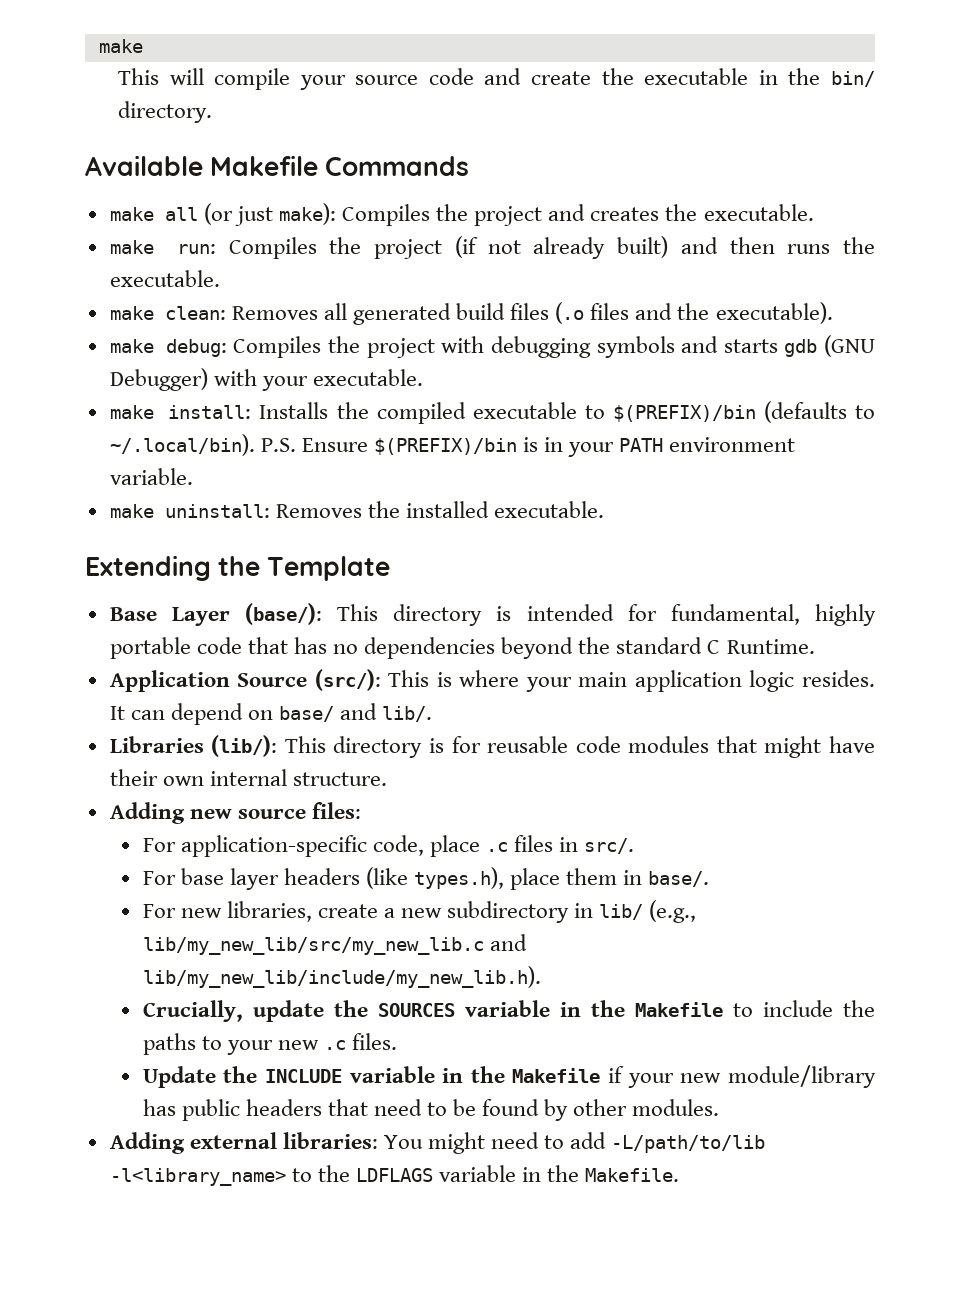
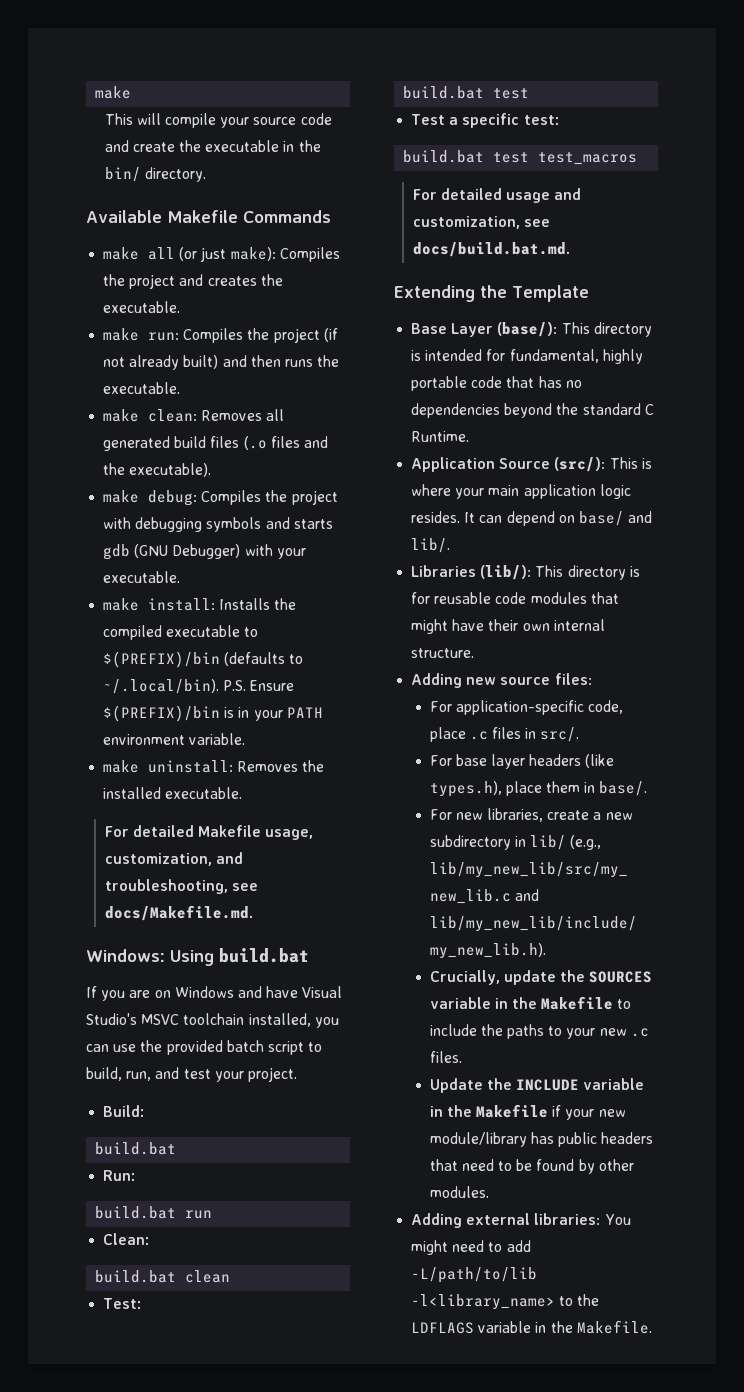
(605, 509) none -> [104,825,314,840] [104,852,243,866] [104,879,258,894] [104,905,253,921] [86,948,309,966] [86,986,343,1001] [86,1013,339,1028] [86,1040,323,1055] [86,1067,297,1082] [103,1105,145,1117] [95,1142,177,1155] [103,1170,136,1181] [95,1206,213,1219] [103,1233,150,1245] [95,1270,231,1283] [103,1298,142,1309] [403,86,530,99] [411,113,559,128] [403,150,638,165] [412,188,582,203] [412,216,550,229] [412,242,570,257] // For detailed Makefile usage, customization, and troubleshooting, see docs/Makefile.md. // Windows: Using build.bat // If you are on Windows and have Visual Studio's MSVC toolchain installed, you can use the provided batch script to build, run, and test your project. // Build: // build.bat // Run: // build.bat run // Clean: // build.bat clean // Test: // build.bat test // Test a specific test: // build.bat test test_macros // For detailed usage and customization, see docs/build.bat.md.

